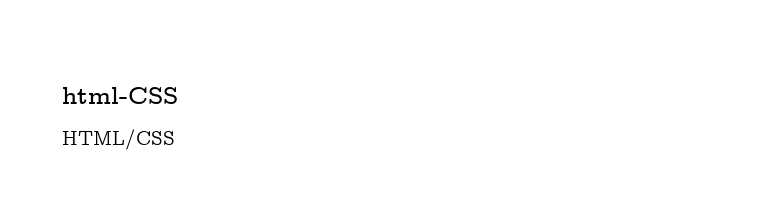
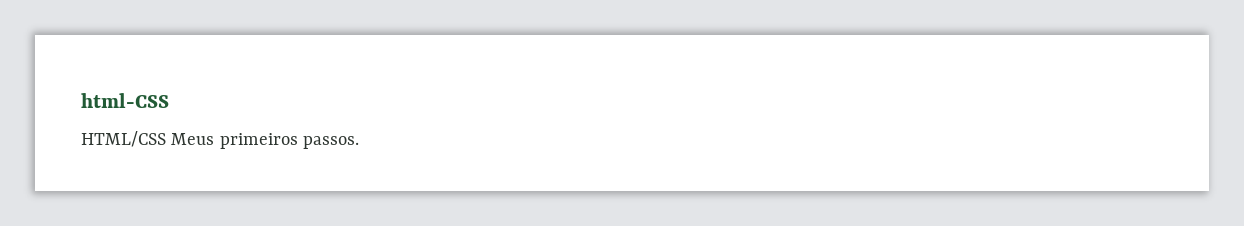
(175, 139) none -> [171,133,360,149] Meus primeiros passos.

